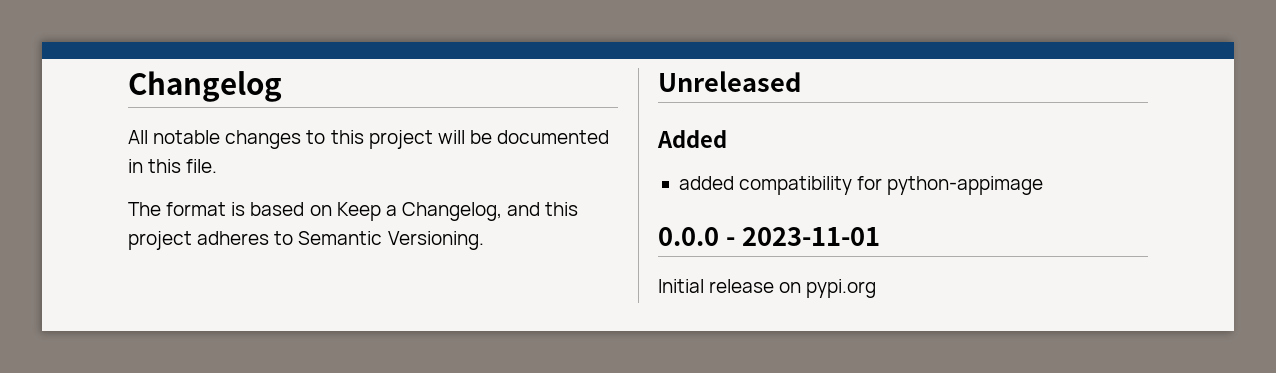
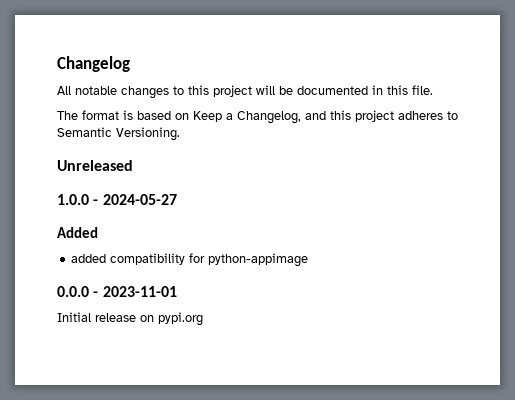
(801, 81) none -> [57,194,177,205] // 1.0.0 - 2024-05-27

